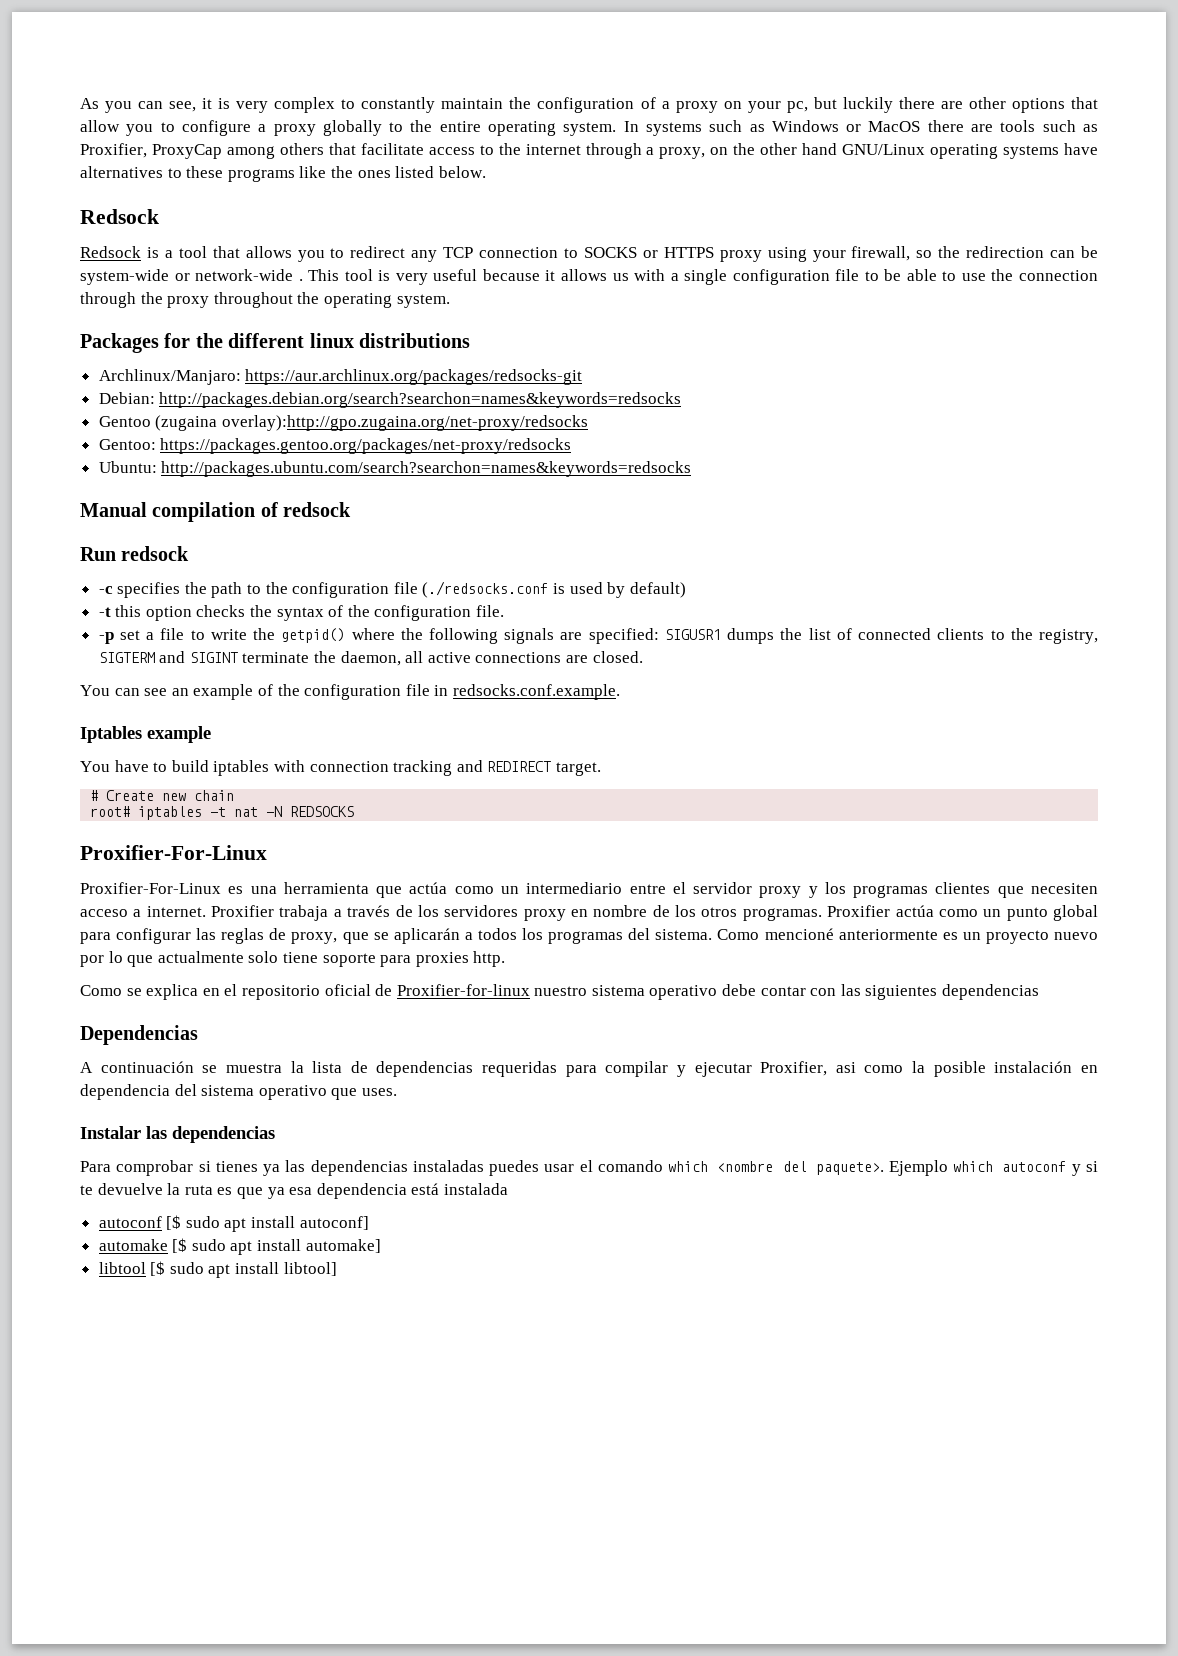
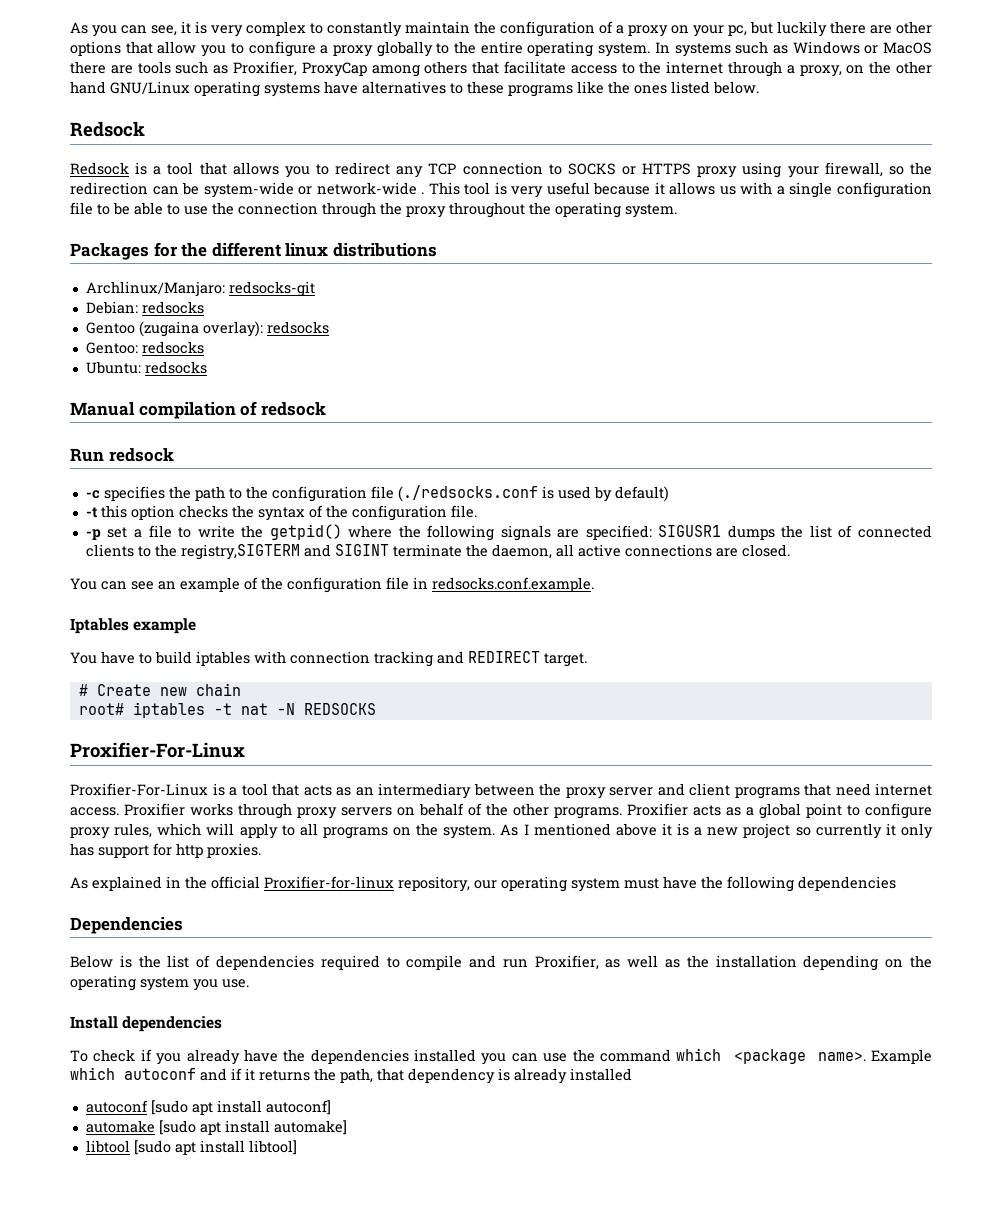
[245,369,583,385] https://aur.archlinux.org/packages/redsocks-git -> [228,281,315,297] redsocks-git
[159,392,682,408] http://packages.debian.org/search?searchon=names&keywords=redsocks -> [141,301,204,314] redsocks
[221,415,588,431] overlay):http://gpo.zugaina.org/net-proxy/redsocks -> [202,321,329,337] overlay): redsocks
[160,438,572,454] https://packages.gentoo.org/packages/net-proxy/redsocks -> [141,341,204,354] redsocks
[161,461,692,477] http://packages.ubuntu.com/search?searchon=names&keywords=redsocks -> [144,361,207,374] redsocks
[1038,629,1098,644] [98,652,155,663] registry, SIGTERM -> [180,544,300,560] registry,SIGTERM
[228,882,1099,898] [80,905,1099,921] [80,928,1098,944] [80,951,506,967] [80,984,1040,1000] [80,1025,198,1045] [80,1061,1099,1077] [80,1084,397,1100] [80,1126,275,1143] [80,1160,1098,1176] [80,1183,508,1199] [98,1215,220,1230] es una herramienta que actúa como un intermediario entre el servidor proxy y los programas clientes que necesiten acceso a internet. Proxifier trabaja a través de los servidores proxy en nombre de los otros programas. Proxifier actúa como un punto global para configurar las reglas de proxy, que se aplicarán a todos los programas del sistema. Como mencioné anteriormente es un proyecto nuevo por lo que actualmente solo tiene soporte para proxies http. // Como se explica en el repositorio oficial de Proxifier-for-linux nuestro sistema operativo debe contar con las siguientes dependencias // Dependencias // A continuación se muestra la lista de dependencias requeridas para compilar y ejecutar Proxifier, asi como la posible instalación en dependencia del sistema operativo que uses. // Instalar las dependencias // Para comprobar si tienes ya las dependencias instaladas puedes usar el comando which <nombre del paquete>. Ejemplo which autoconf y si te devuelve la ruta es que ya esa dependencia está instalada // autoconf [$ sudo -> [212,783,932,799] [70,803,932,819] [70,823,934,839] [70,843,261,858] [70,876,896,892] [70,917,183,934] [70,955,932,971] [70,975,249,991] [70,1016,223,1032] [70,1048,932,1065] [70,1067,632,1084] [85,1100,188,1115] is a tool that acts as an intermediary between the proxy server and client programs that need internet access. Proxifier works through proxy servers on behalf of the other programs. Proxifier acts as a global point to configure proxy rules, which will apply to all programs on the system. As I mentioned above it is a new project so currently it only has support for http proxies. // As explained in the official Proxifier-for-linux repository, our operating system must have the following dependencies // Dependencies // Below is the list of dependencies required to compile and run Proxifier, as well as the installation depending on the operating system you use. // Install dependencies // To check if you already have the dependencies installed you can use the command which <package name>. Example which autoconf and if it returns the path, that dependency is already installed // autoconf [sudo
[172,1238,226,1253] [$ sudo -> [158,1120,196,1135] [sudo
[150,1261,204,1276] [$ sudo -> [133,1140,171,1155] [sudo

